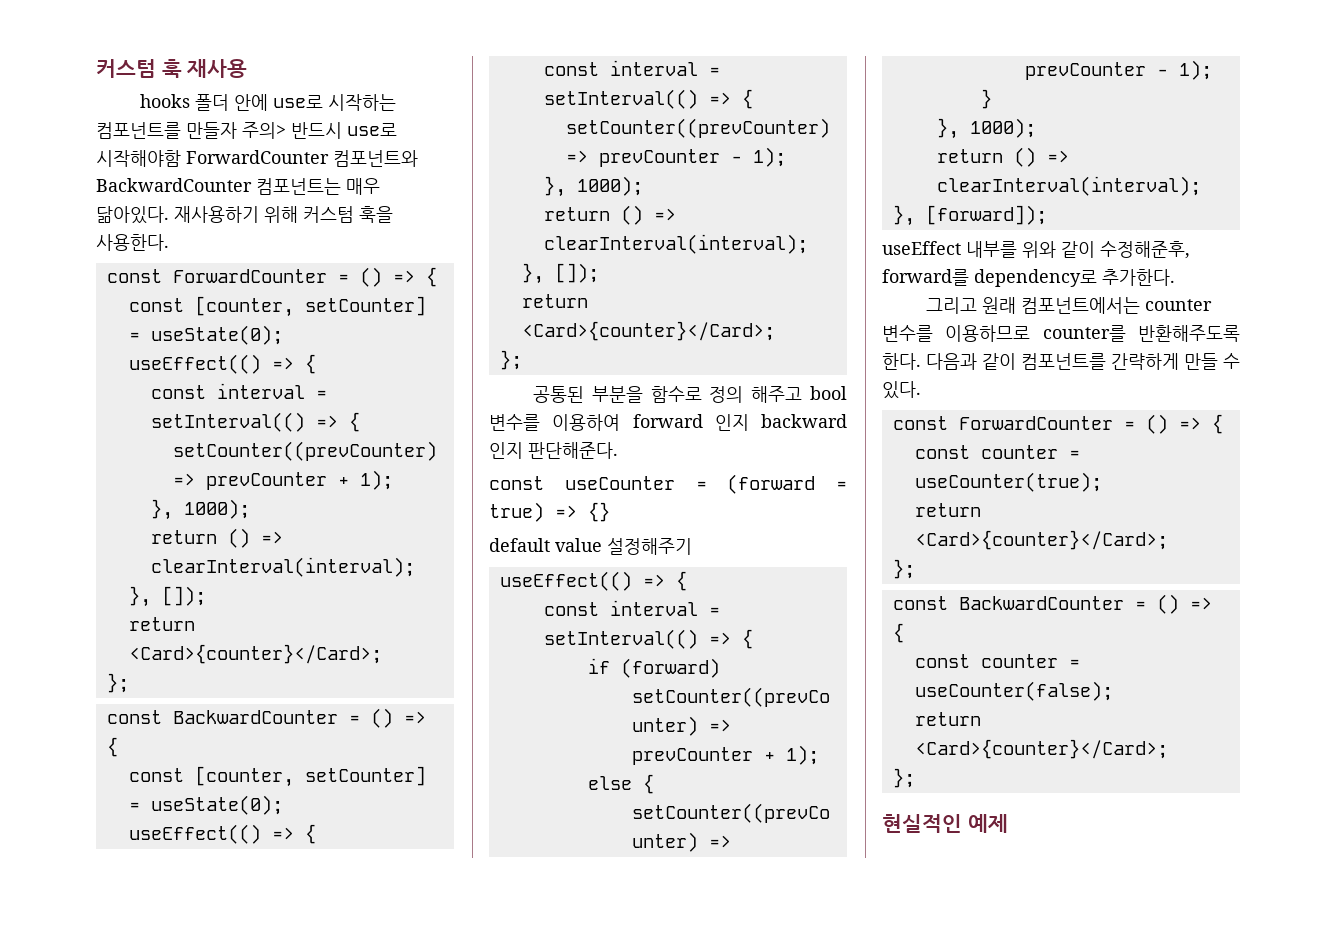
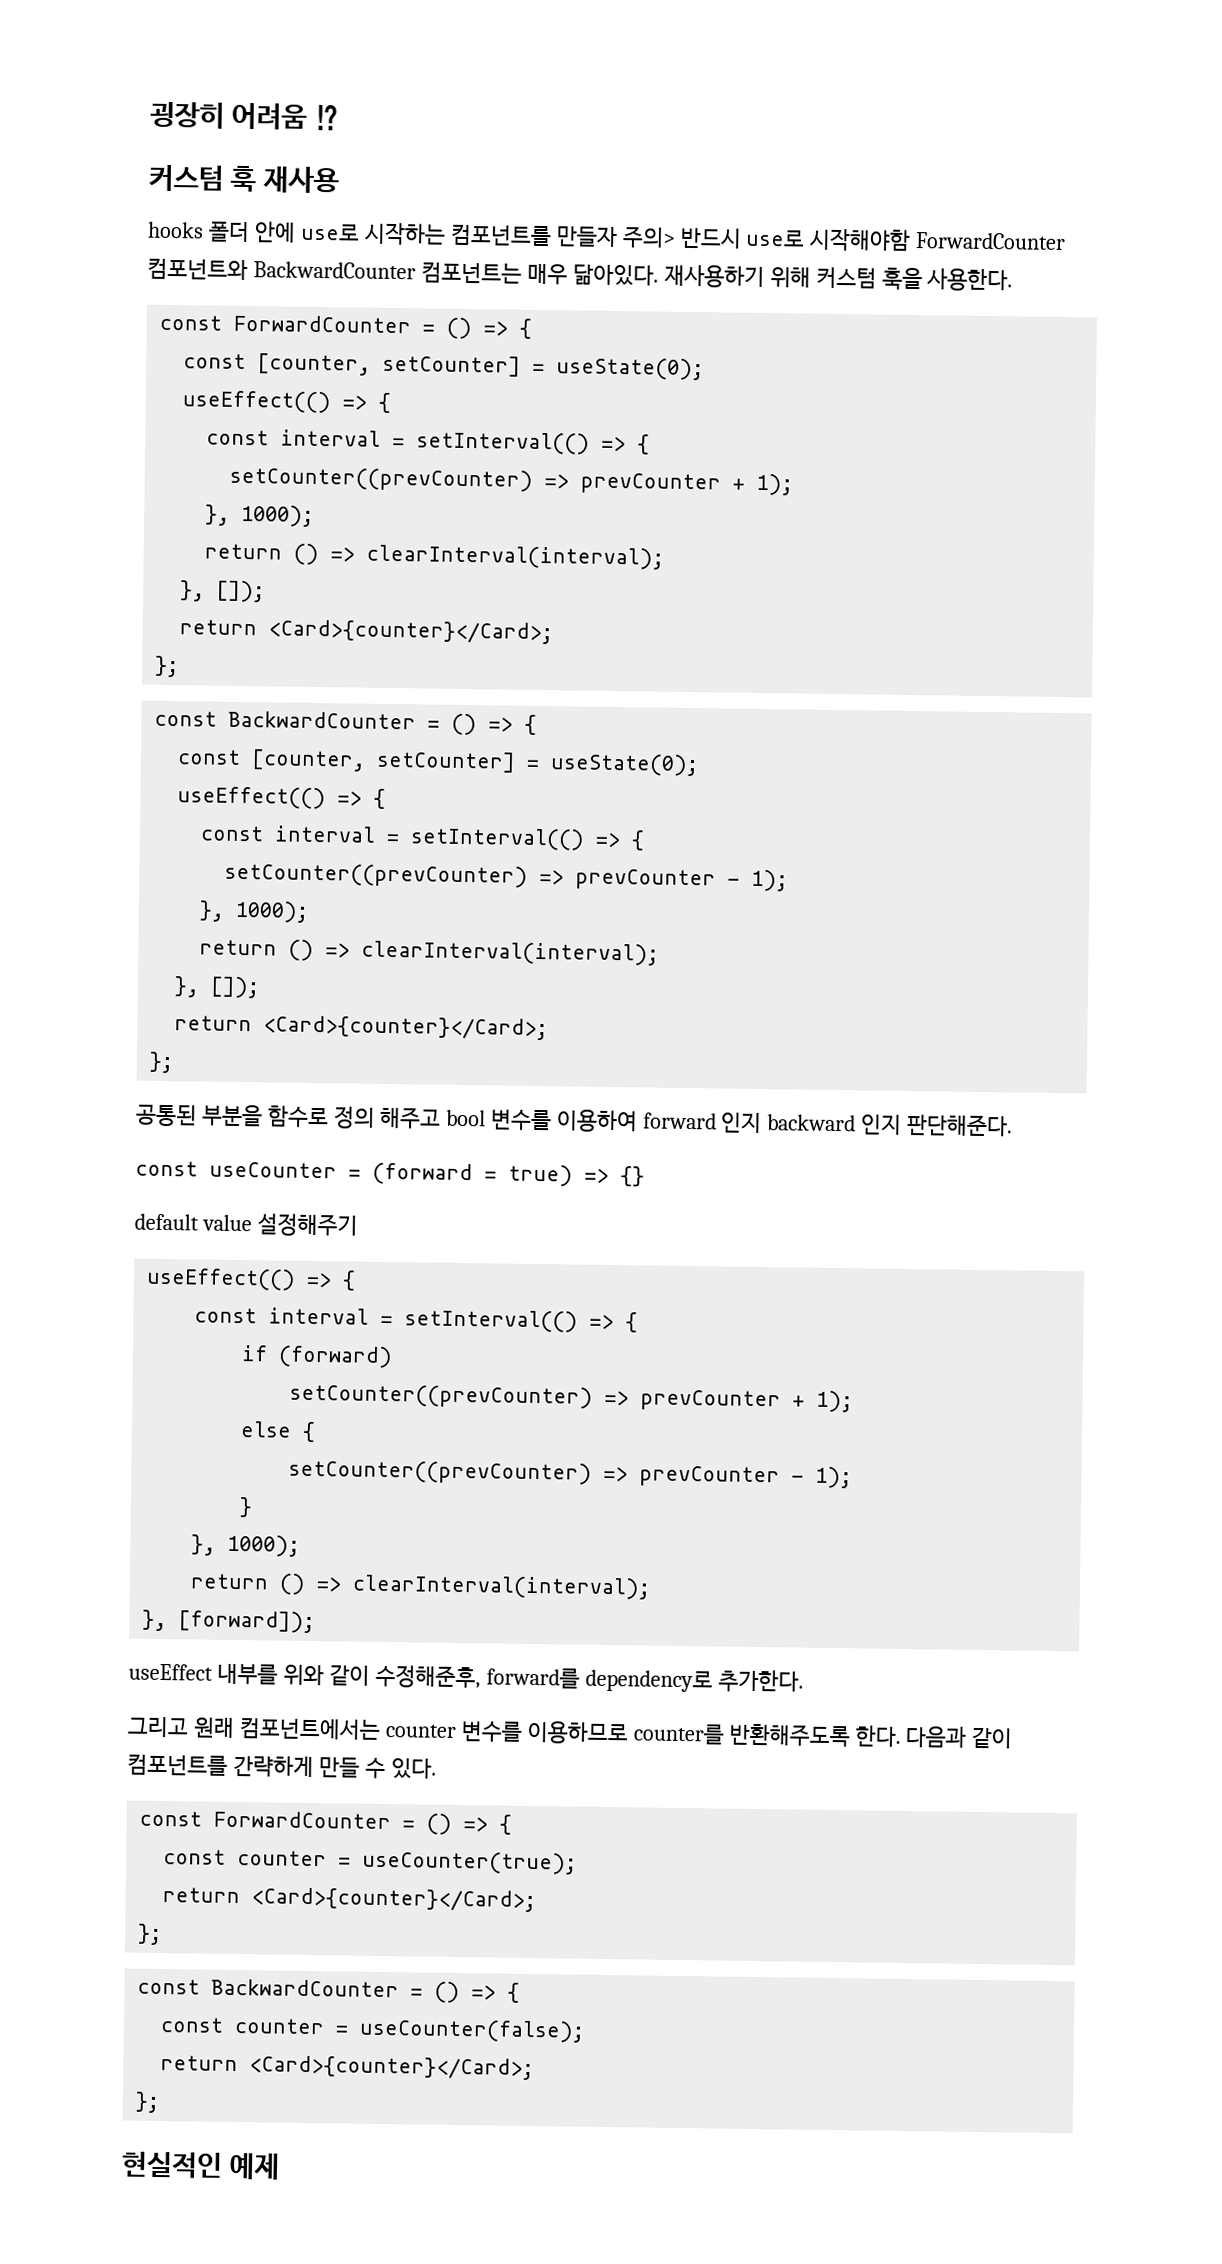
(96, 68) none -> [149,101,340,132] 굉장히 어려움 ⁉ //

